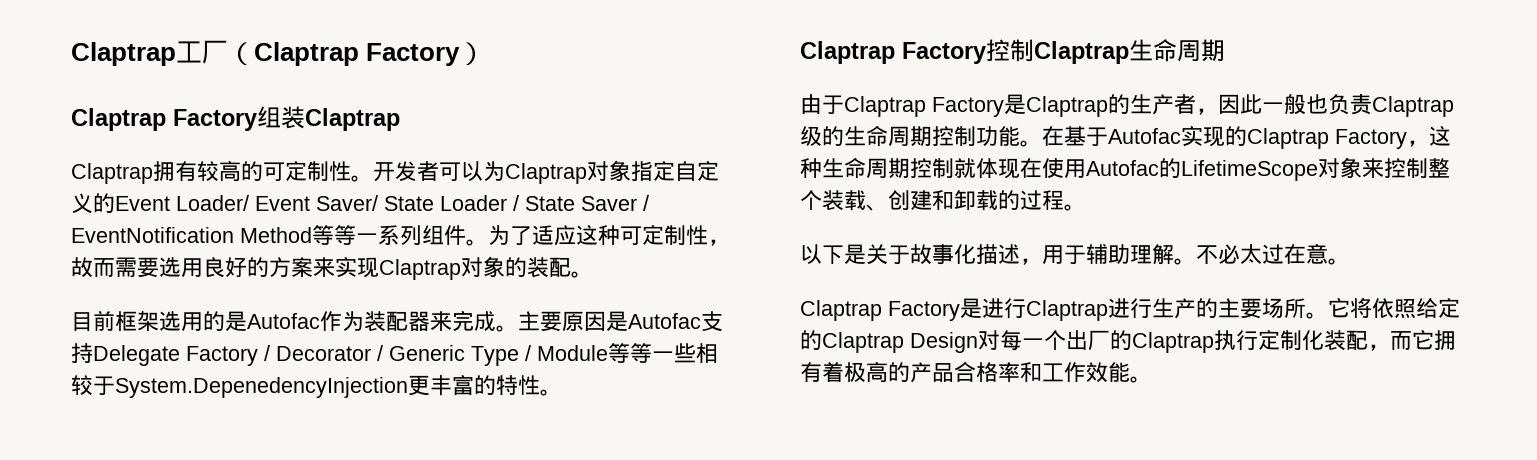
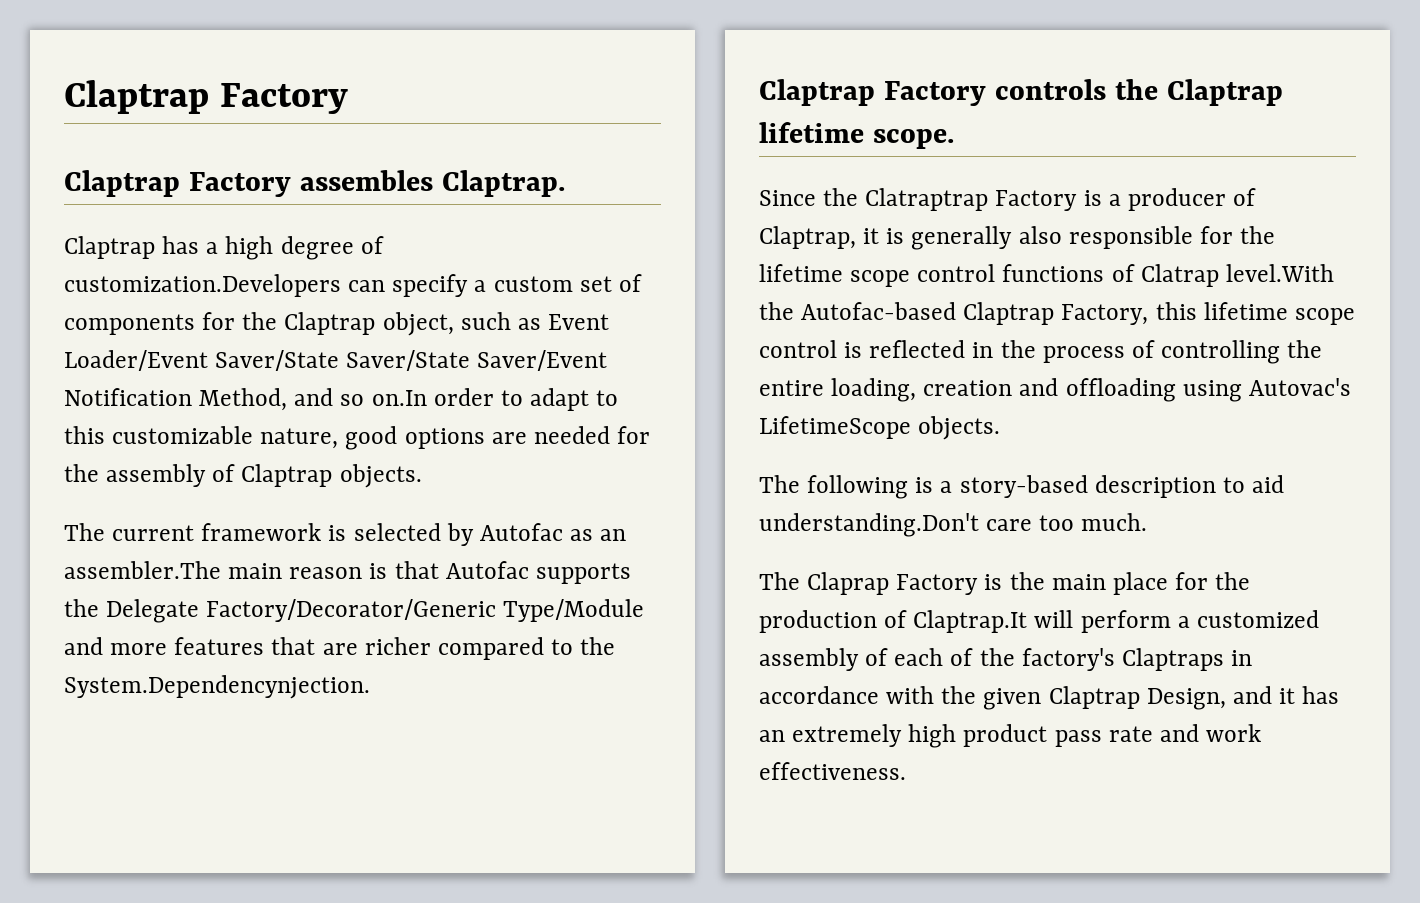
[71,40,486,66] [71,106,400,131] [71,160,719,184] [71,193,649,214] [71,225,730,246] [71,256,593,280] [71,310,723,332] [71,343,718,366] [71,375,562,398] [800,39,1225,64] [800,94,1454,117] [800,125,1451,149] [800,157,1450,181] [800,190,1086,211] [800,243,1350,265] [800,297,1460,321] [800,330,1456,353] [800,361,1152,383] Claptrap工厂（Claptrap Factory） // Claptrap Factory组装Claptrap // Claptrap拥有较高的可定制性。开发者可以为Claptrap对象指定自定义的Event Loader/ Event Saver/ State Loader / State Saver / EventNotification Method等等一系列组件。为了适应这种可定制性，故而需要选用良好的方案来实现Claptrap对象的装配。 // 目前框架选用的是Autofac作为装配器来完成。主要原因是Autofac支持Delegate Factory / Decorator / Generic Type / Module等等一些相较于System.DepenedencyInjection更丰富的特性。 // Claptrap Factory控制Claptrap生命周期 // 由于Claptrap Factory是Claptrap的生产者，因此一般也负责Claptrap级的生命周期控制功能。在基于Autofac实现的Claptrap Factory，这种生命周期控制就体现在使用Autofac的LifetimeScope对象来控制整个装载、创建和卸载的过程。 // 以下是关于故事化描述，用于辅助理解。不必太过在意。 // Claptrap Factory是进行Claptrap进行生产的主要场所。它将依照给定的Claptrap Design对每一个出厂的Claptrap执行定制化装配，而它拥有着极高的产品合格率和工作效能。 -> [64,80,349,114] [64,170,565,197] [64,236,384,260] [64,274,642,297] [64,312,610,336] [64,350,608,371] [64,388,619,411] [64,426,651,450] [64,464,422,488] [64,523,627,546] [64,561,631,584] [64,599,645,623] [64,637,616,660] [64,675,370,699] [759,79,1283,106] [759,122,954,149] [759,188,1257,211] [759,226,1276,250] [759,264,1334,287] [759,302,1355,325] [759,340,1323,364] [759,378,1351,402] [759,416,1001,440] [759,475,1285,499] [759,513,1148,537] [759,572,1251,595] [759,610,1319,633] [759,648,1253,671] [759,686,1340,710] [759,724,1262,748] [759,762,906,780] Claptrap Factory // Claptrap Factory assembles Claptrap. // Claptrap has a high degree of customization.Developers can specify a custom set of components for the Claptrap object, such as Event Loader/Event Saver/State Saver/State Saver/Event Notification Method, and so on.In order to adapt to this customizable nature, good options are needed for the assembly of Claptrap objects. // The current framework is selected by Autofac as an assembler.The main reason is that Autofac supports the Delegate Factory/Decorator/Generic Type/Module and more features that are richer compared to the System.Dependencynjection. // Claptrap Factory controls the Claptrap lifetime scope. // Since the Clatraptrap Factory is a producer of Claptrap, it is generally also responsible for the lifetime scope control functions of Clatrap level.With the Autofac-based Claptrap Factory, this lifetime scope control is reflected in the process of controlling the entire loading, creation and offloading using Autovac's LifetimeScope objects. // The following is a story-based description to aid understanding.Don't care too much. // The Claprap Factory is the main place for the production of Claptrap.It will perform a customized assembly of each of the factory's Claptraps in accordance with the given Claptrap Design, and it has an extremely high product pass rate and work effectiveness.

